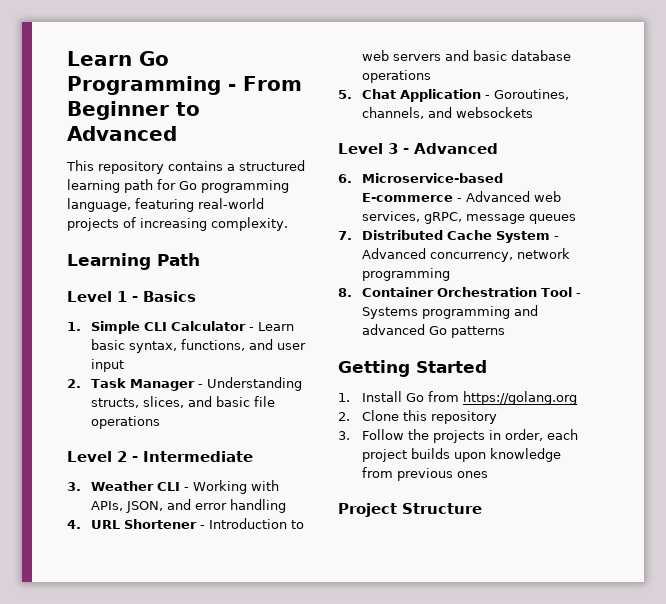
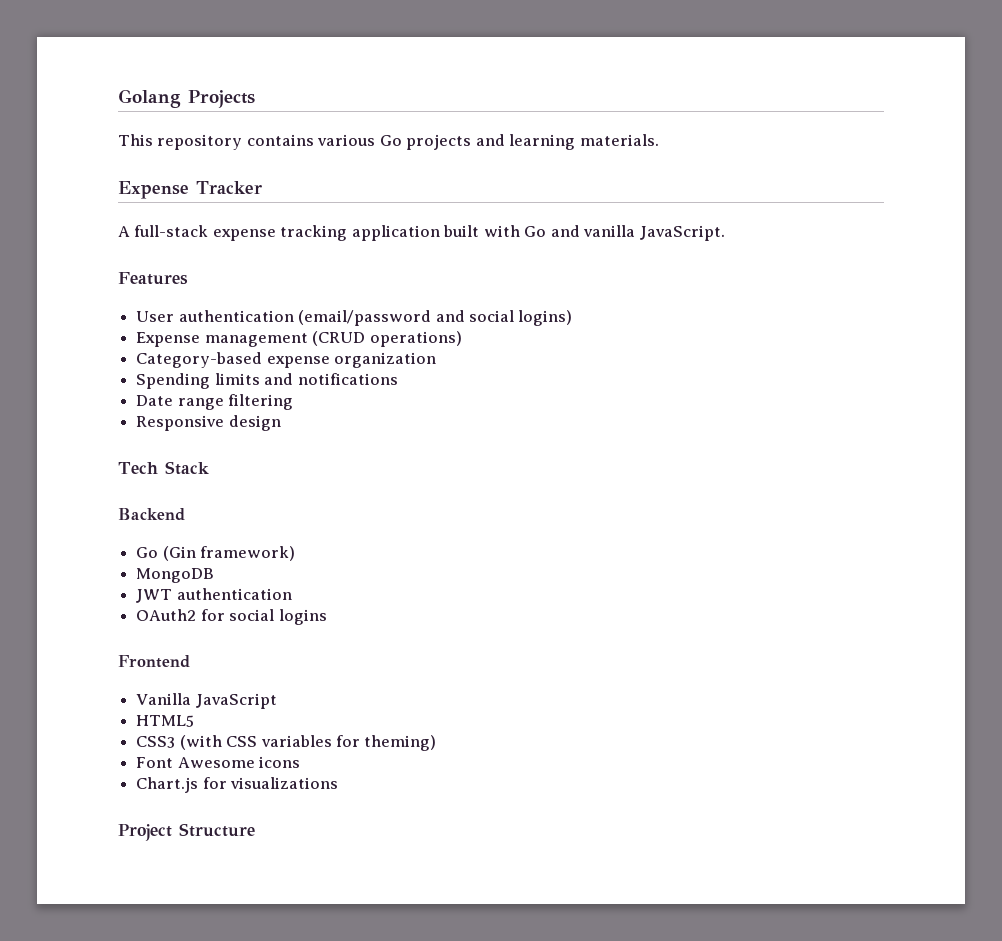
[67,51,169,66] [67,76,302,95] [67,101,200,120] [67,126,177,141] [66,160,305,174] [67,179,289,193] [67,198,264,212] [67,217,288,231] [67,253,200,270] [67,291,196,302] [67,321,295,334] [91,339,307,353] [91,359,125,372] [67,377,303,391] [91,396,276,408] [91,416,161,429] [67,451,253,462] [67,480,280,494] [91,499,287,513] [67,518,305,529] [362,50,572,61] [362,70,432,83] [338,89,570,102] [362,107,534,119] [338,143,498,154] [338,173,504,183] [362,191,562,202] [362,211,577,224] [338,230,560,243] [362,248,571,262] [362,268,451,281] [338,287,582,297] [362,305,539,319] [362,324,506,338] [338,360,487,377] [338,391,578,405] [338,410,498,424] [338,429,579,443] [362,448,562,462] [362,467,489,481] Learn Go Programming - From Beginner to Advanced // This repository contains a structured learning path for Go programming language, featuring real-world projects of increasing complexity. // Learning Path // Level 1 - Basics // 1. Simple CLI Calculator - Learn basic syntax, functions, and user input // 2. Task Manager - Understanding structs, slices, and basic file operations // Level 2 - Intermediate // 3. Weather CLI - Working with APIs, JSON, and error handling // 4. URL Shortener - Introduction to web servers and basic database operations // 5. Chat Application - Goroutines, channels, and websockets // Level 3 - Advanced // 6. Microservice-based E-commerce - Advanced web services, gRPC, message queues // 7. Distributed Cache System - Advanced concurrency, network programming // 8. Container Orchestration Tool - Systems programming and advanced Go patterns // Getting Started // 1. Install Go from https://golang.org // 2. Clone this repository // 3. Follow the projects in order, each project builds upon knowledge from previous ones -> [118,89,255,108] [118,134,659,150] [118,181,262,199] [118,225,725,241] [118,272,188,285] [136,310,573,326] [136,331,462,347] [136,352,437,368] [136,373,398,389] [136,394,294,410] [136,415,281,431] [118,461,209,475] [118,508,185,521] [136,546,296,561] [136,568,215,583] [136,588,292,603] [136,609,327,625] [118,655,190,668] [136,693,277,709] [136,715,195,727] [136,735,437,751] [136,756,301,768] [136,777,339,793] Golang Projects // This repository contains various Go projects and learning materials. // Expense Tracker // A full-stack expense tracking application built with Go and vanilla JavaScript. // Features // User authentication (email/password and social logins) // Expense management (CRUD operations) // Category-based expense organization // Spending limits and notifications // Date range filtering // Responsive design // Tech Stack // Backend // Go (Gin framework) // MongoDB // JWT authentication // OAuth2 for social logins // Frontend // Vanilla JavaScript // HTML5 // CSS3 (with CSS variables for theming) // Font Awesome icons // Chart.js for visualizations

